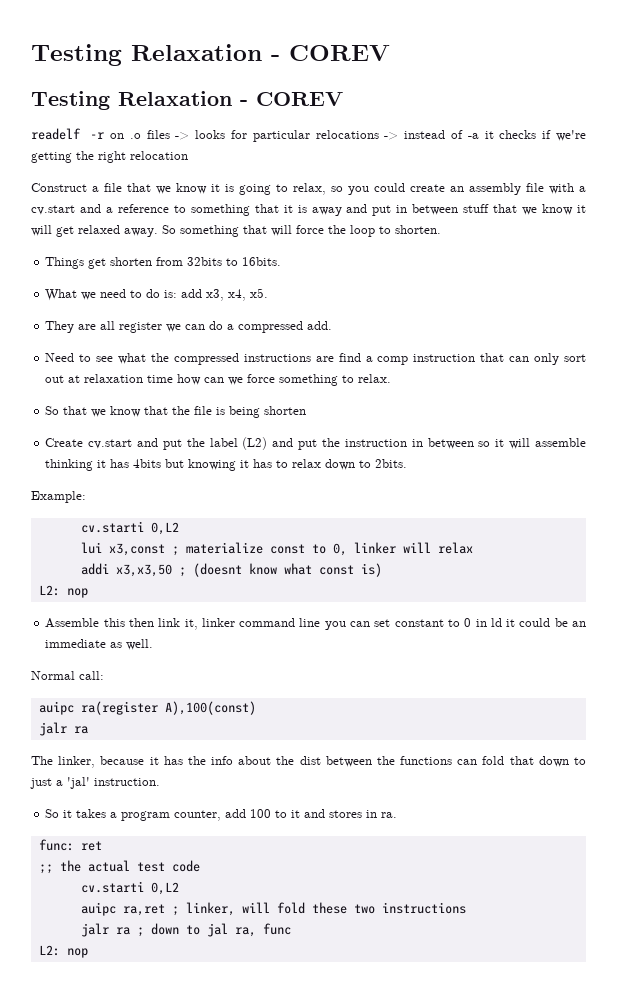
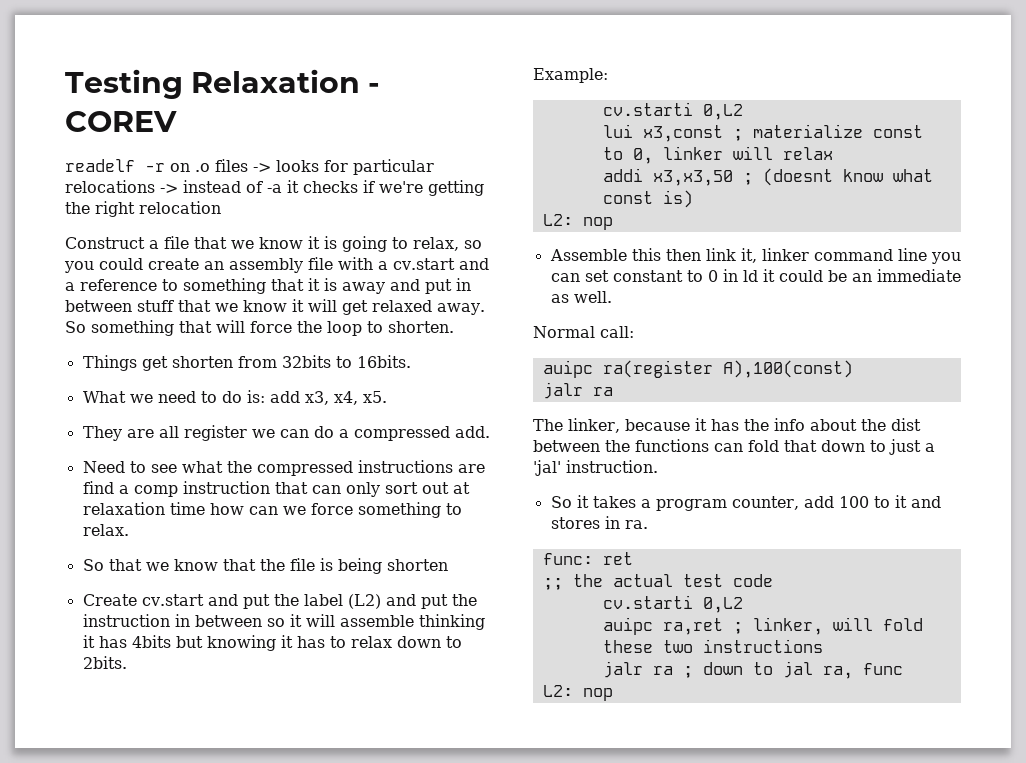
[31,44,390,66] [31,91,343,110] Testing Relaxation - COREV // Testing Relaxation - COREV -> [65,69,381,99] [65,111,177,132] Testing Relaxation - COREV

